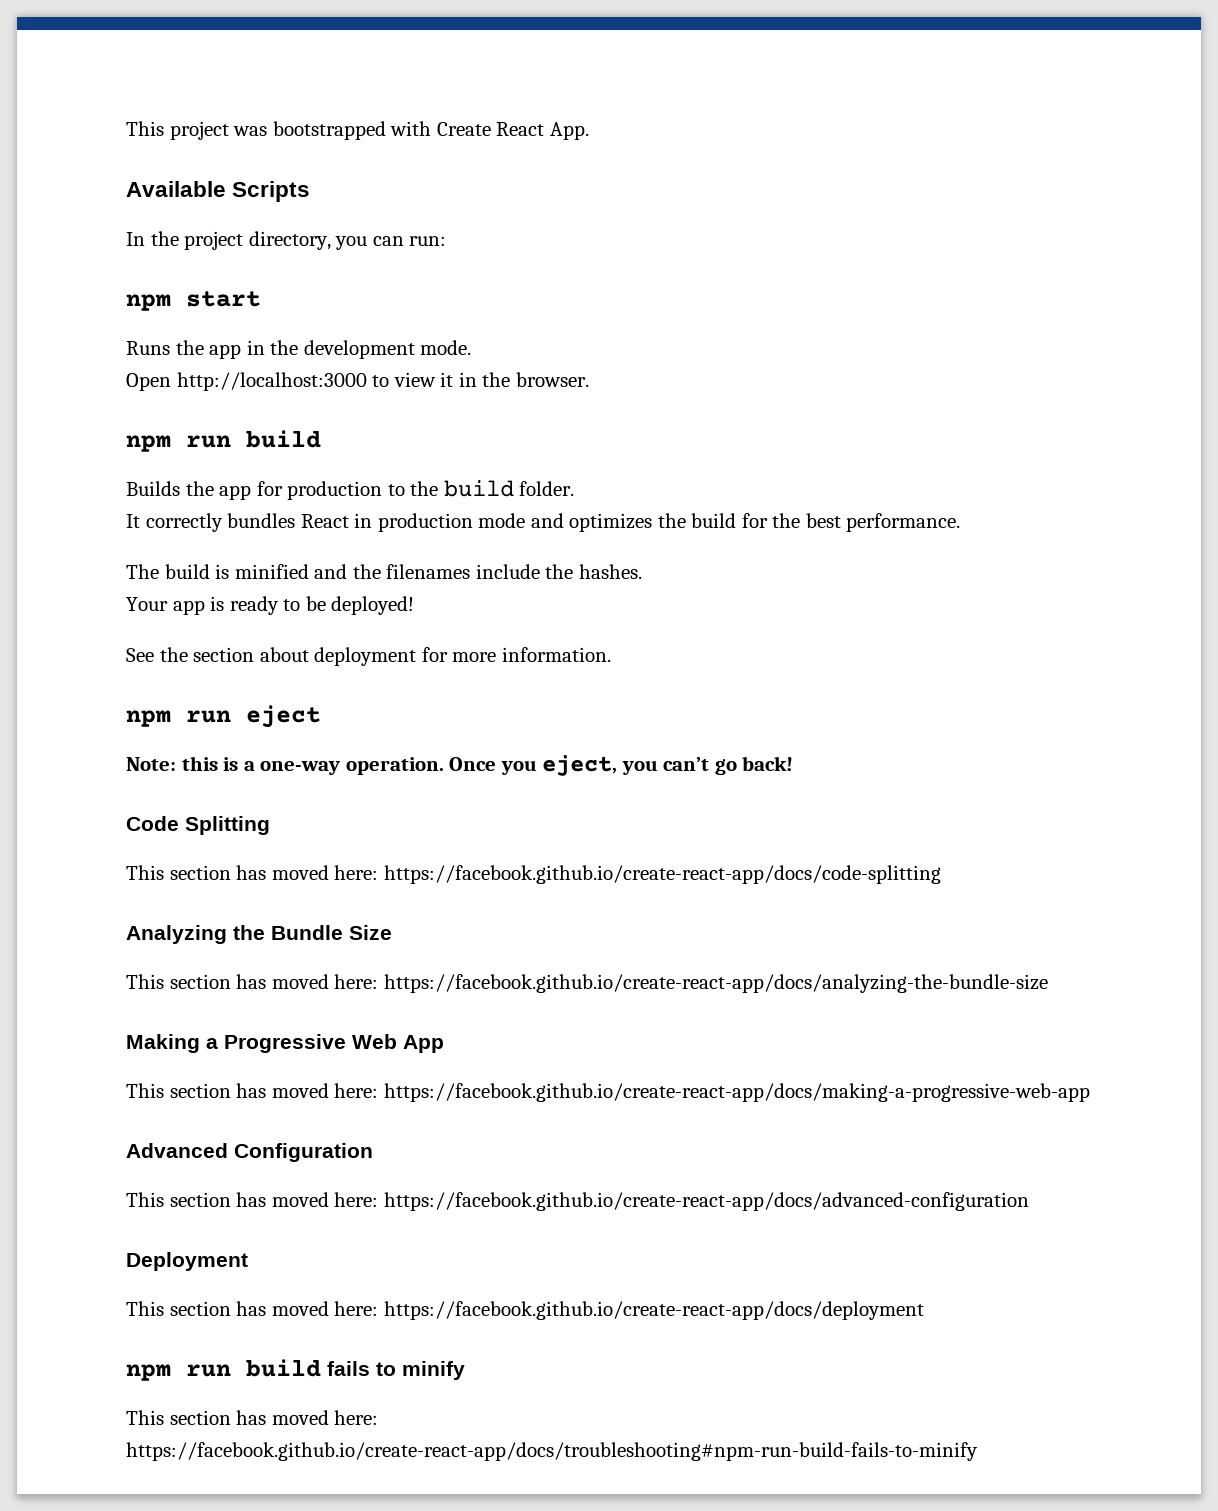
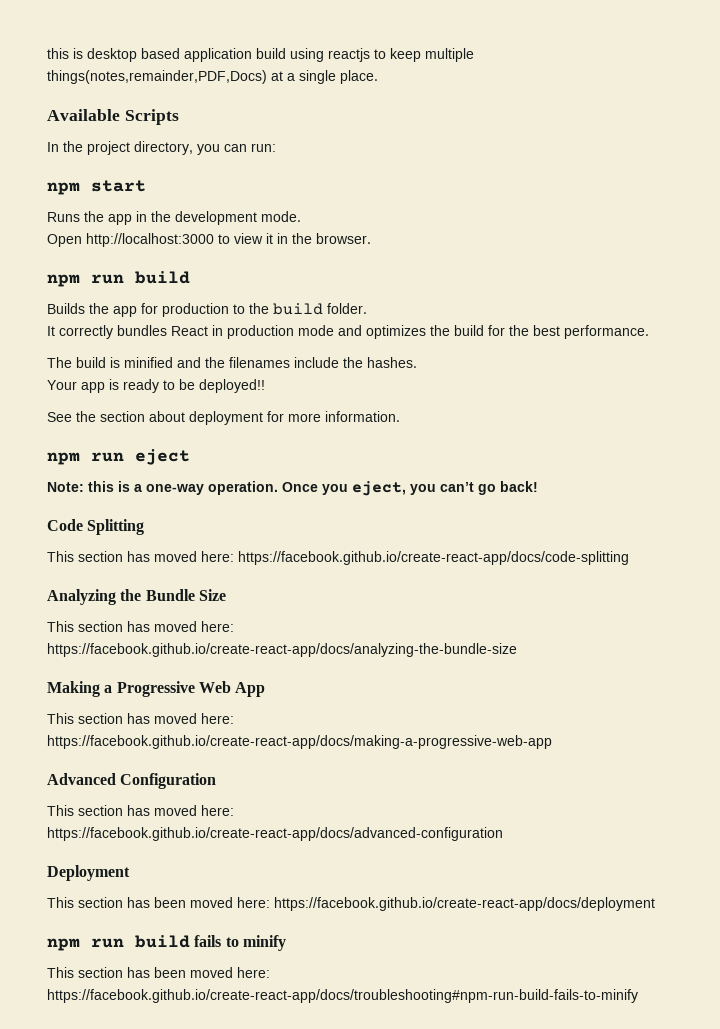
[126,121,589,140] This project was bootstrapped with Create React App. -> [47,48,474,62] [47,70,378,84] this is desktop based application build using reactjs to keep multiple things(notes,remainder,PDF,Docs) at a single place.
[331,596,415,615] deployed! -> [199,379,265,393] deployed!!
(267, 1308) none -> [154,897,186,908] been
(267, 1417) none -> [154,967,186,978] been

